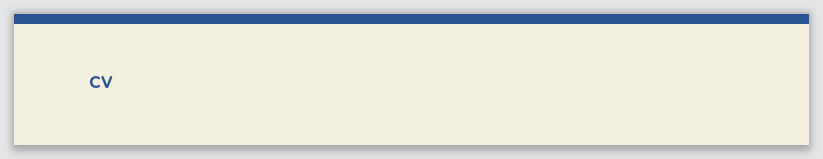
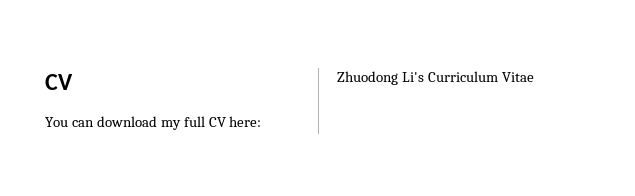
[89,75,113,89] CV -> [45,74,73,90] [45,116,262,130] [337,71,534,85] CV // You can download my full CV here: Zhuodong Li's Curriculum Vitae

